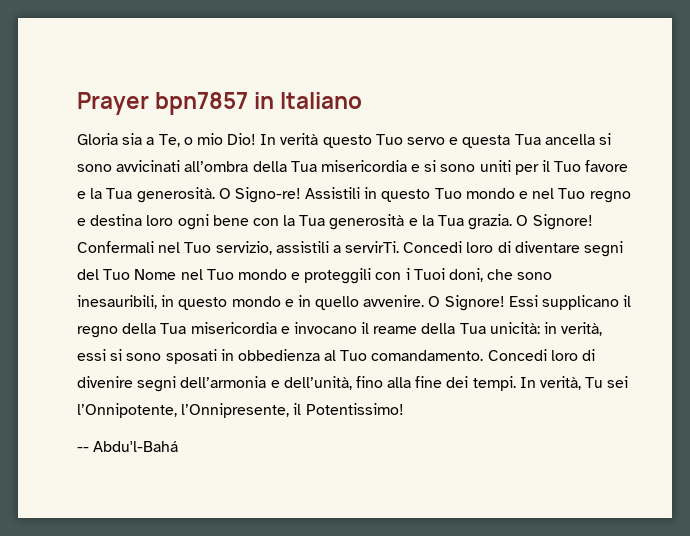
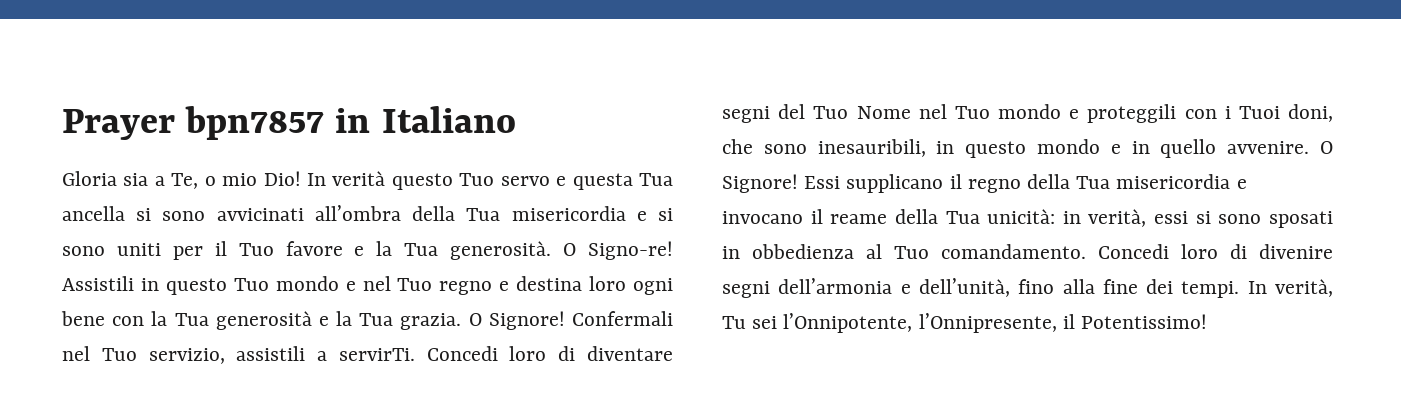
[77,441,179,452] // -- Abdu'l-Bahá -> (1208, 321) none

